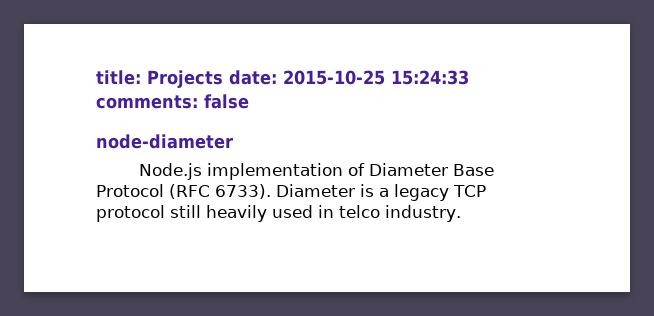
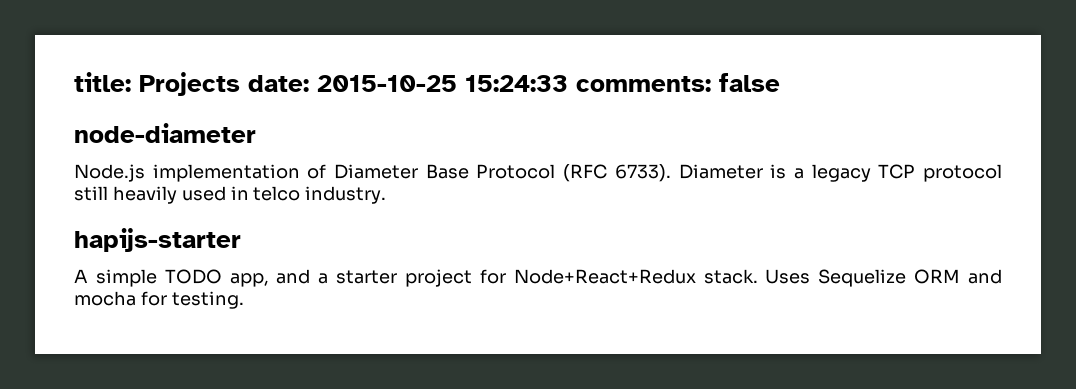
(461, 213) none -> [74,228,241,252] [74,269,1003,287] [74,291,244,309] // hapijs-starter // A simple TODO app, and a starter project for Node+React+Redux stack. Uses Sequelize ORM and mocha for testing.

